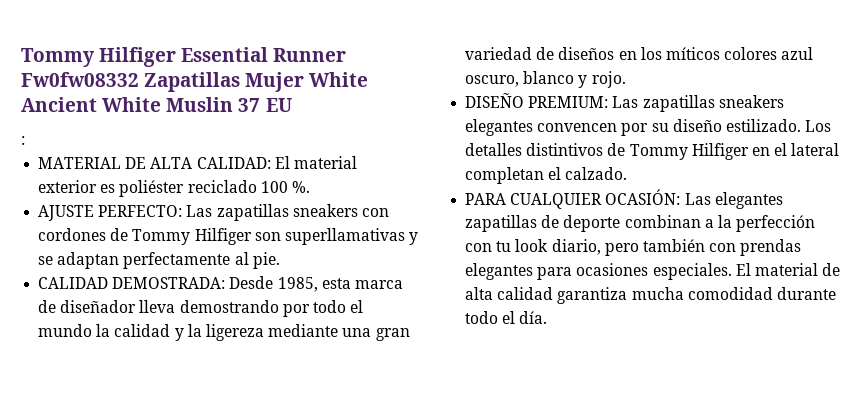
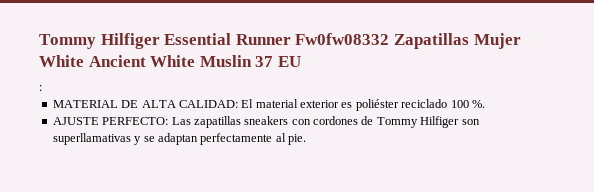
[38,276,403,292] [38,300,364,317] [38,324,410,341] [465,47,814,60] [465,71,626,88] [465,93,784,112] [465,119,832,136] [465,143,840,160] [465,167,628,184] [465,189,783,209] [465,215,816,232] [465,239,802,256] [465,263,841,280] [465,287,836,304] [465,311,548,324] // CALIDAD DEMOSTRADA: Desde 1985, esta marca de diseñador lleva demostrando por todo el mundo la calidad y la ligereza mediante una gran variedad de diseños en los míticos colores azul oscuro, blanco y rojo. // DISEÑO PREMIUM: Las zapatillas sneakers elegantes convencen por su diseño estilizado. Los detalles distintivos de Tommy Hilfiger en el lateral completan el calzado. // PARA CUALQUIER OCASIÓN: Las elegantes zapatillas de deporte combinan a la perfección con tu look diario, pero también con prendas elegantes para ocasiones especiales. El material de alta calidad garantiza mucha comodidad durante todo el día. -> (306, 139) none

